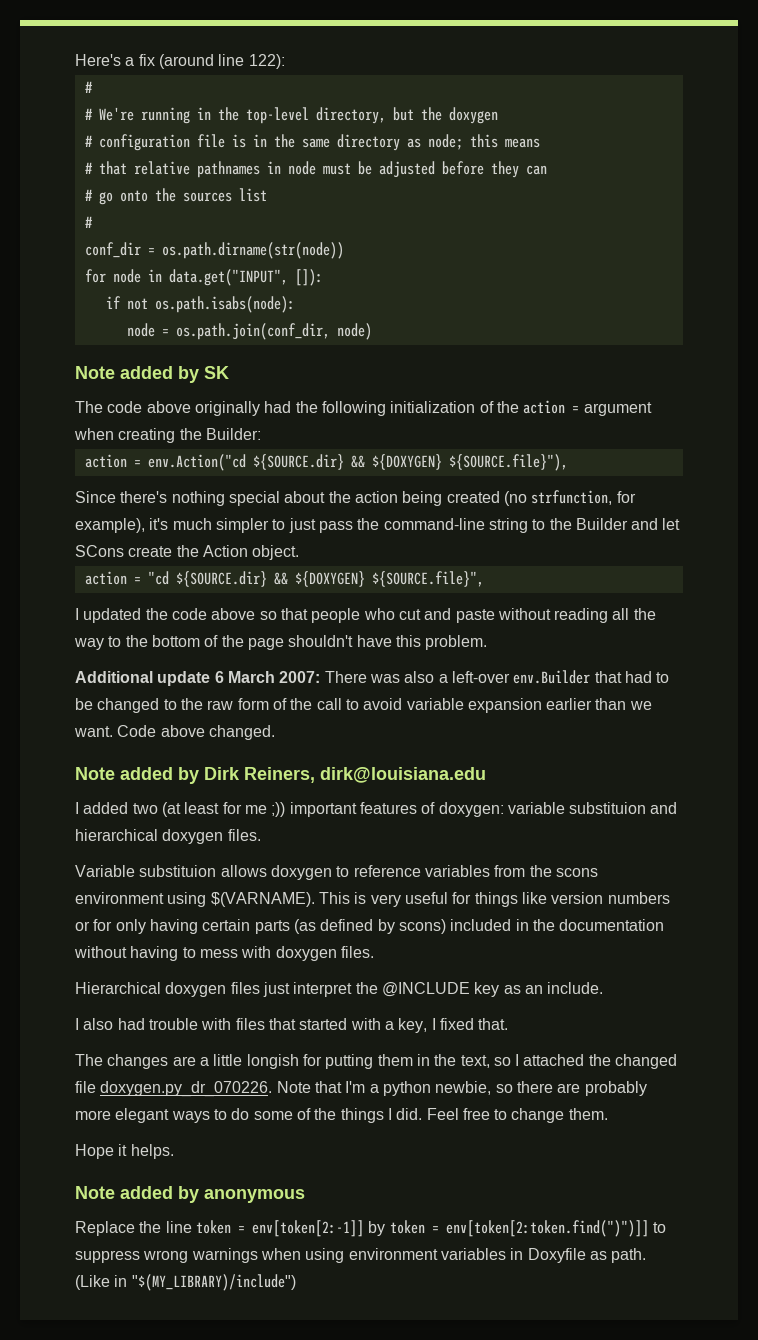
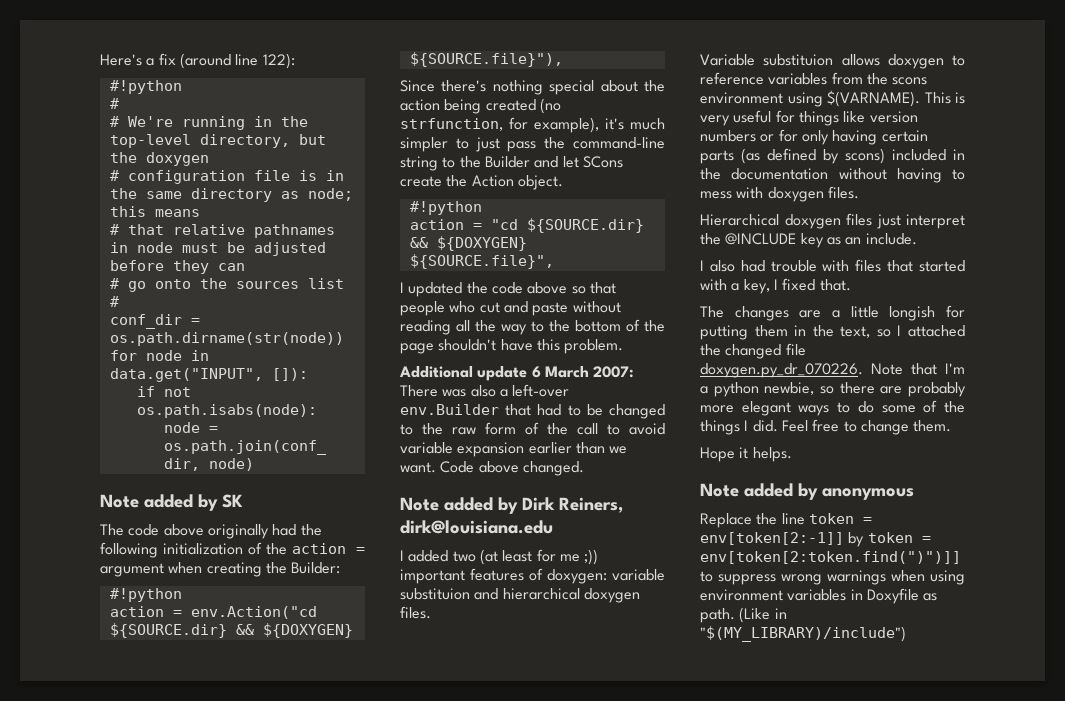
(285, 61) none -> [109,80,182,94] // #!python
(261, 434) none -> [109,588,182,602] // #!python
(300, 552) none -> [409,201,482,215] // #!python

